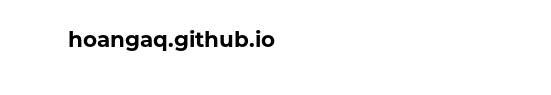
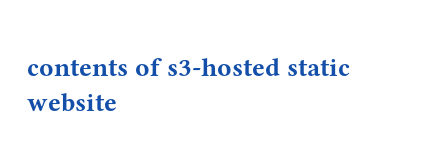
[68,30,275,51] hoangaq.github.io -> [27,58,351,76] [27,93,117,112] contents of s3-hosted static website

